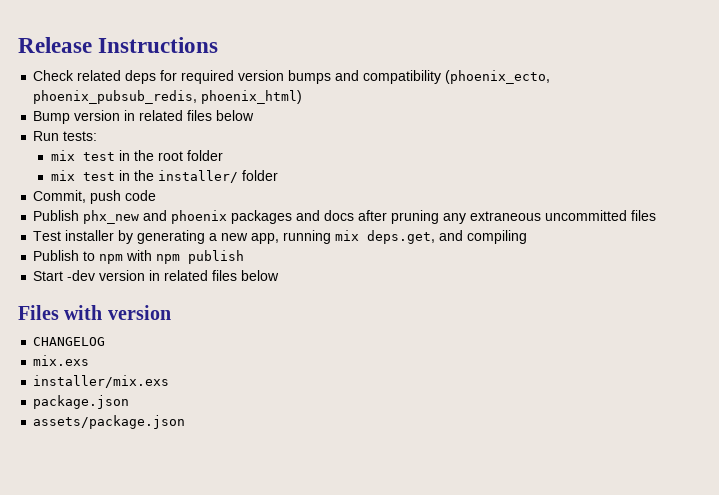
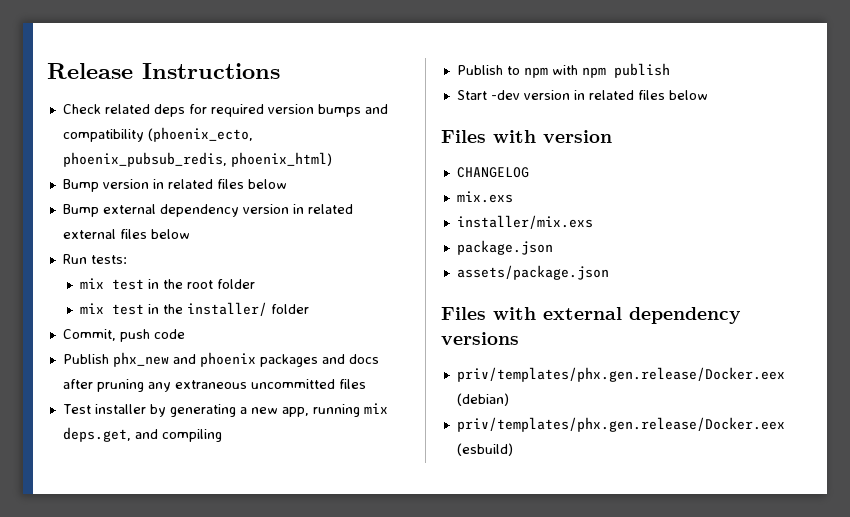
(255, 115) none -> [62,204,353,217] [62,229,190,239] // Bump external dependency version in related external files below
(186, 422) none -> [441,307,741,324] [441,332,519,345] [456,367,785,382] [456,393,509,406] [456,417,785,432] [456,443,513,456] // Files with external dependency versions // priv/templates/phx.gen.release/Docker.eex (debian) // priv/templates/phx.gen.release/Docker.eex (esbuild)

